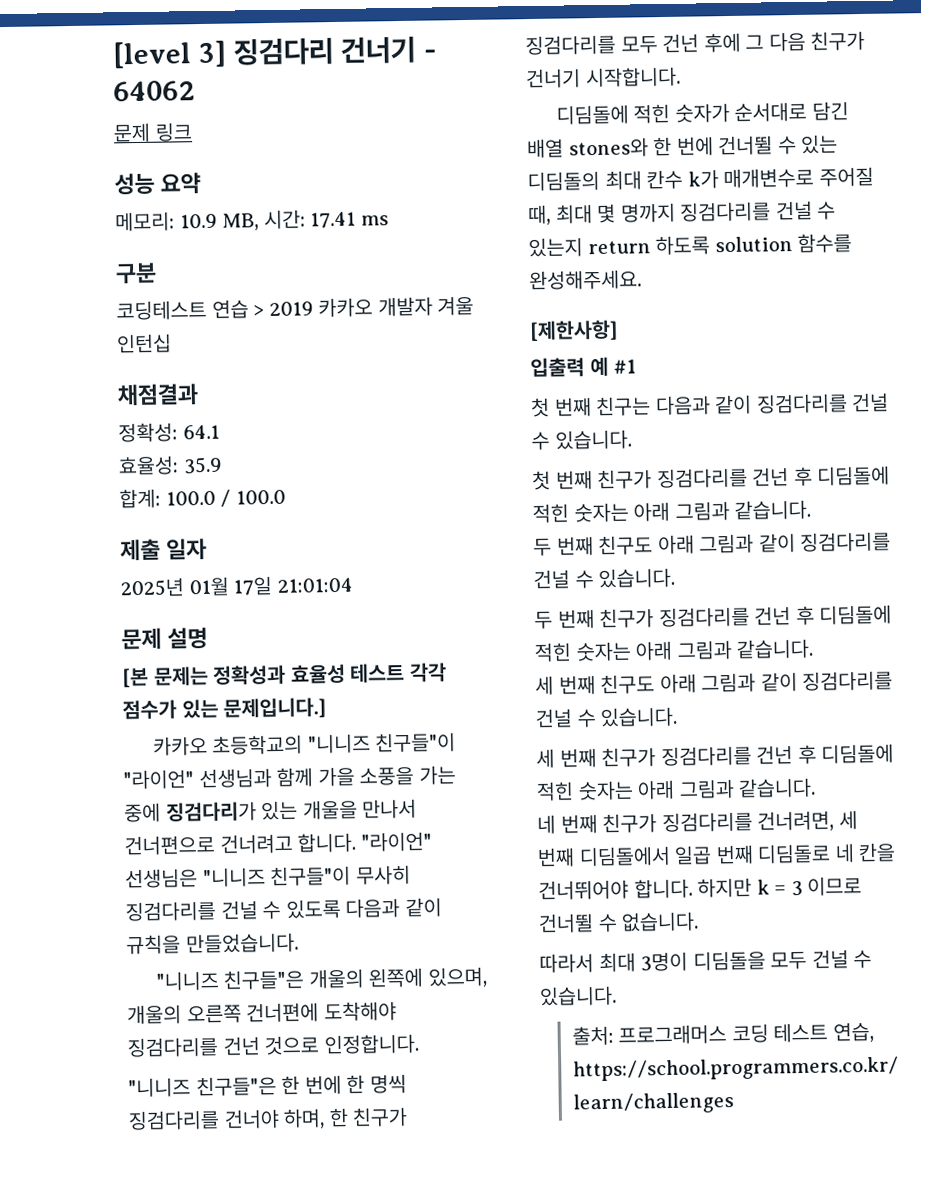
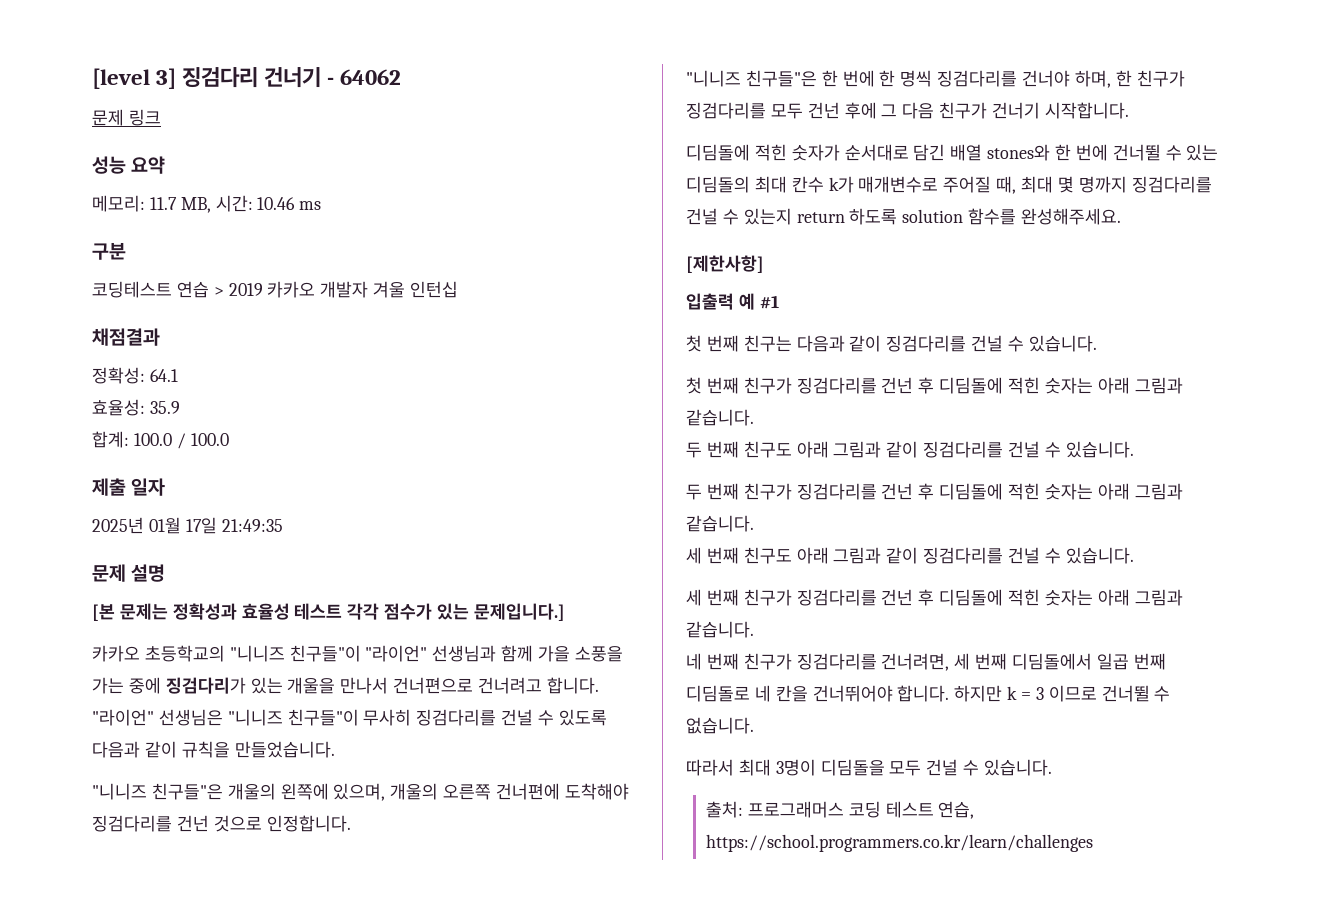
[179,213,218,229] 10.9 -> [149,197,177,210] 11.7
[310,211,357,229] 17.41 -> [257,197,296,210] 10.46
[276,577,353,593] 21:01:04 -> [221,519,283,532] 21:49:35

